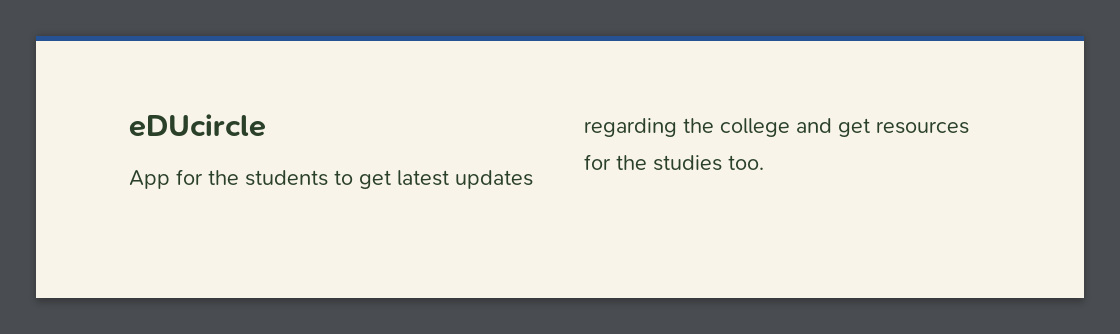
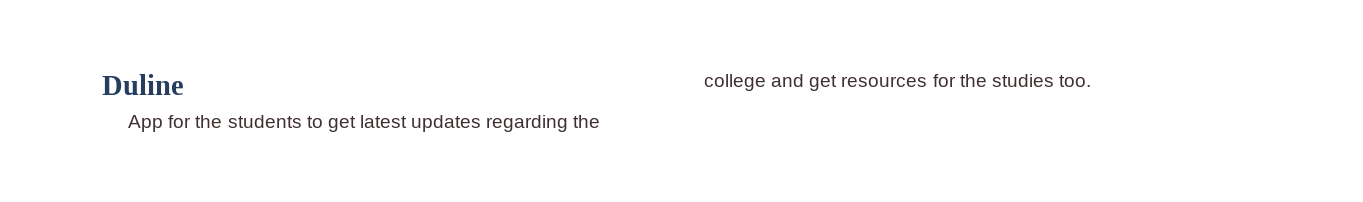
[129,114,266,137] eDUcircle -> [102,74,184,95] Duline

